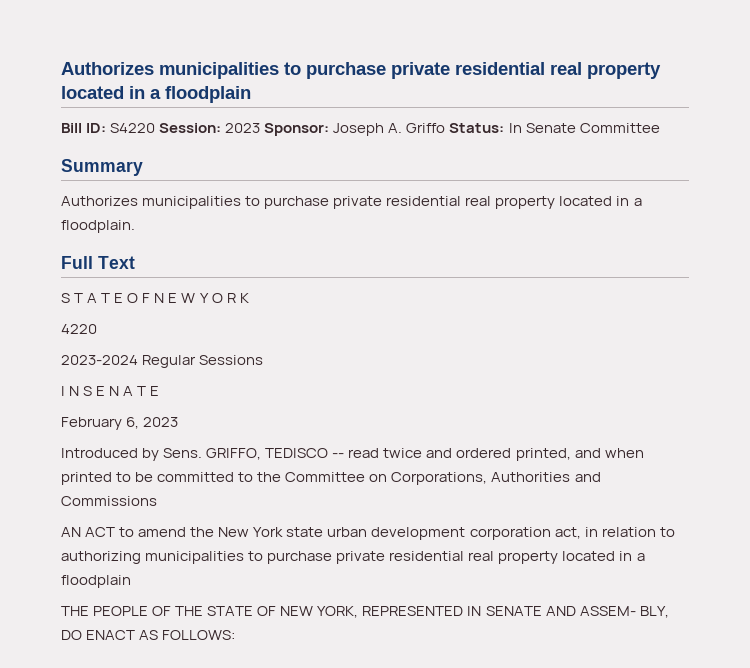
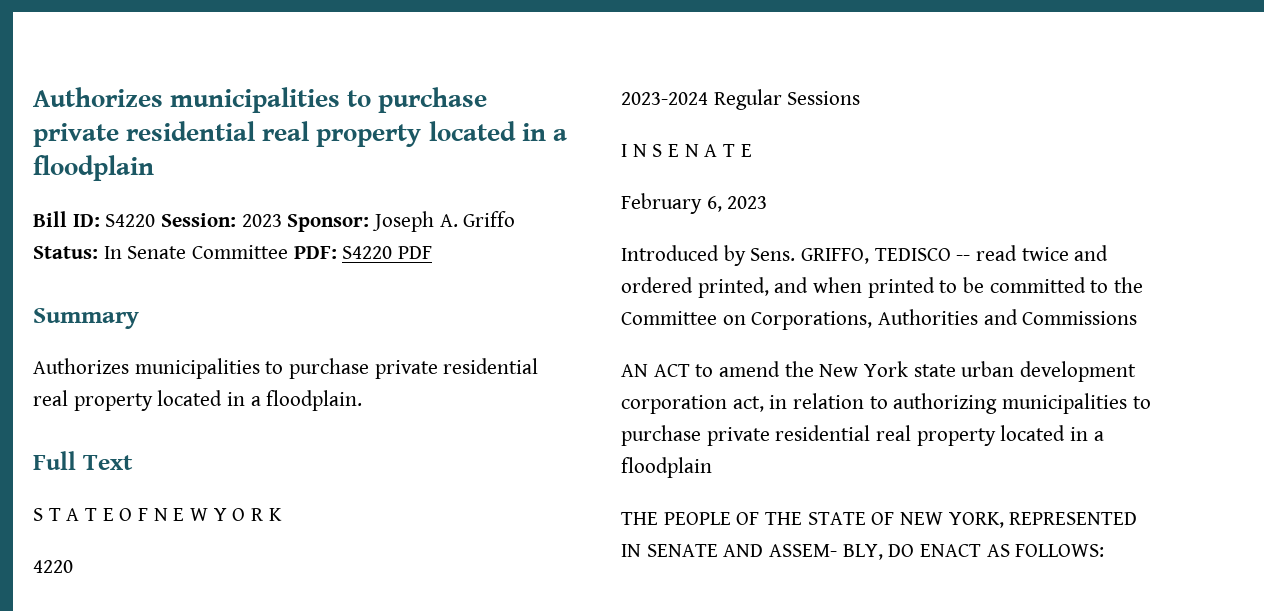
(660, 128) none -> [293,246,433,259] PDF: S4220 PDF

